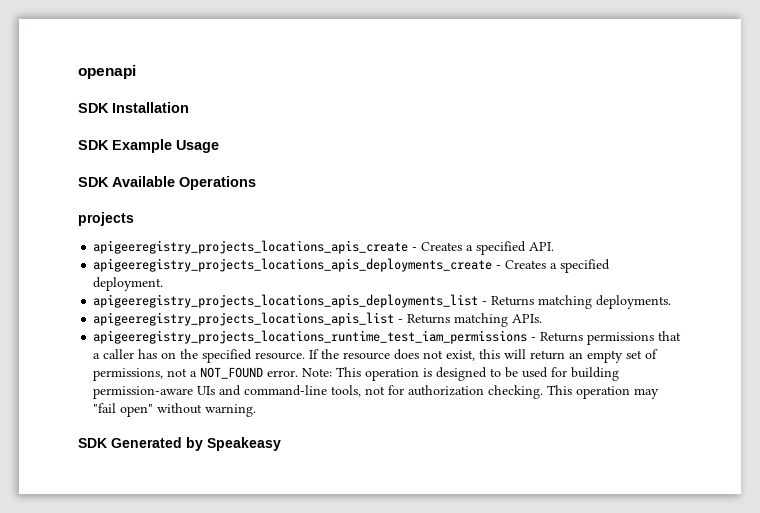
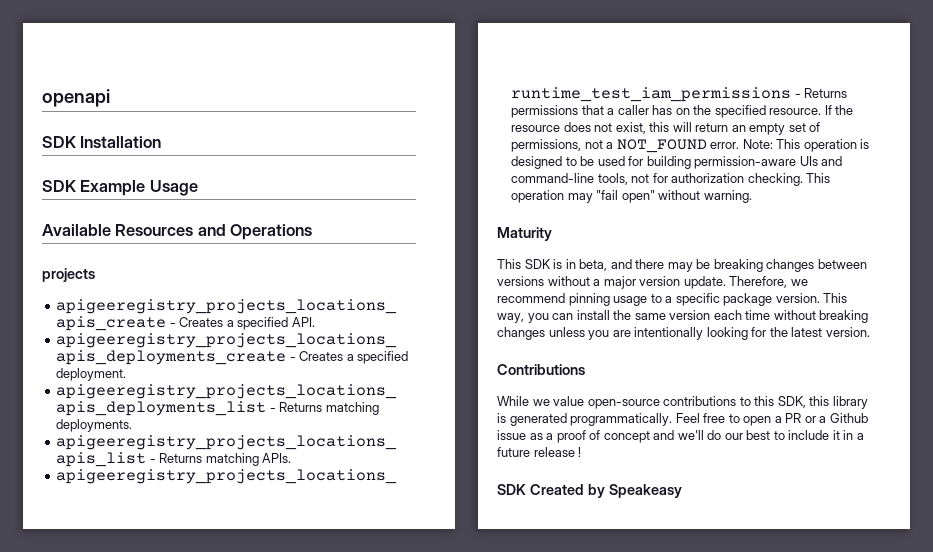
[78,176,175,187] SDK Available -> [42,224,226,236] Available Resources and
[78,437,182,448] SDK Generated -> [497,227,552,241] [497,259,867,272] [497,276,808,289] [497,293,848,306] [497,310,869,323] [497,327,870,340] [497,364,585,375] [497,396,868,409] [497,413,868,426] [497,430,864,443] [497,447,582,457] [497,484,584,495] Maturity // This SDK is in beta, and there may be breaking changes between versions without a major version update. Therefore, we recommend pinning usage to a specific package version. This way, you can install the same version each time without breaking changes unless you are intentionally looking for the latest version. // Contributions // While we value open-source contributions to this SDK, this library is generated programmatically. Feel free to open a PR or a Github issue as a proof of concept and we'll do our best to include it in a future release ! // SDK Created

